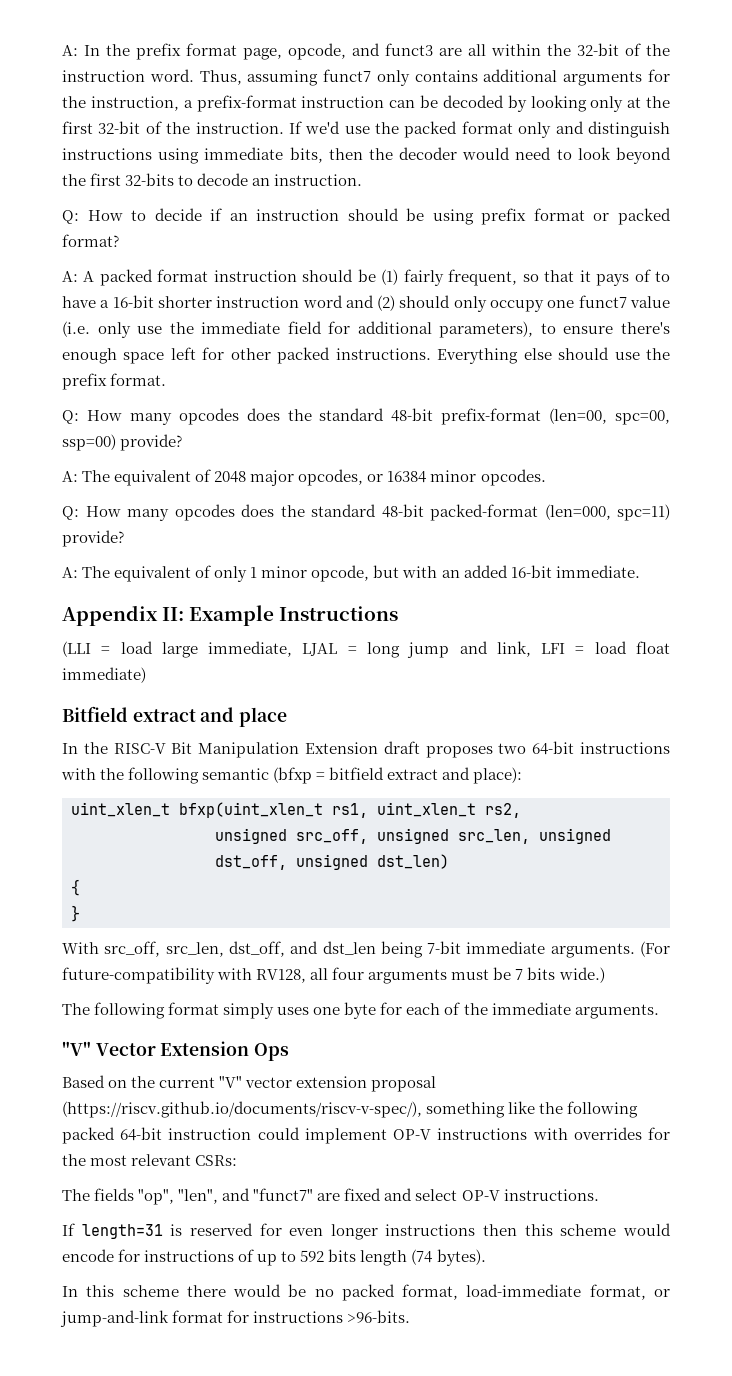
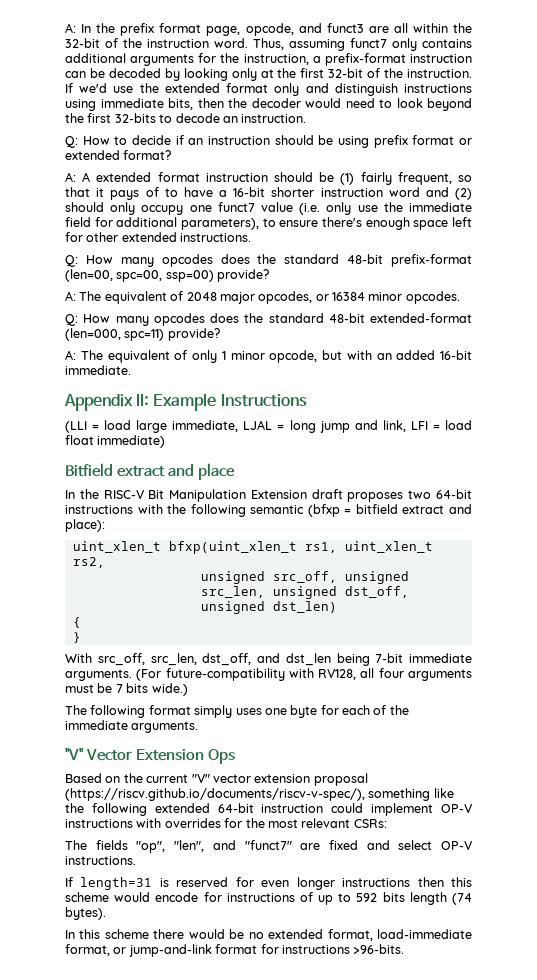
[404,121,458,138] packed -> [164,83,220,93] extended
[618,208,672,225] packed -> [65,150,120,160] extended
[99,269,153,286] packed -> [96,172,152,182] extended
[277,347,671,364] [62,373,167,390] packed instructions. Everything else should use the prefix format. -> [121,232,252,242] extended instructions.
[430,504,538,521] packed-format -> [370,313,472,323] extended-format
[62,1127,115,1144] packed -> [154,803,210,813] extended
[341,1284,395,1301] packed -> [268,929,324,939] extended

